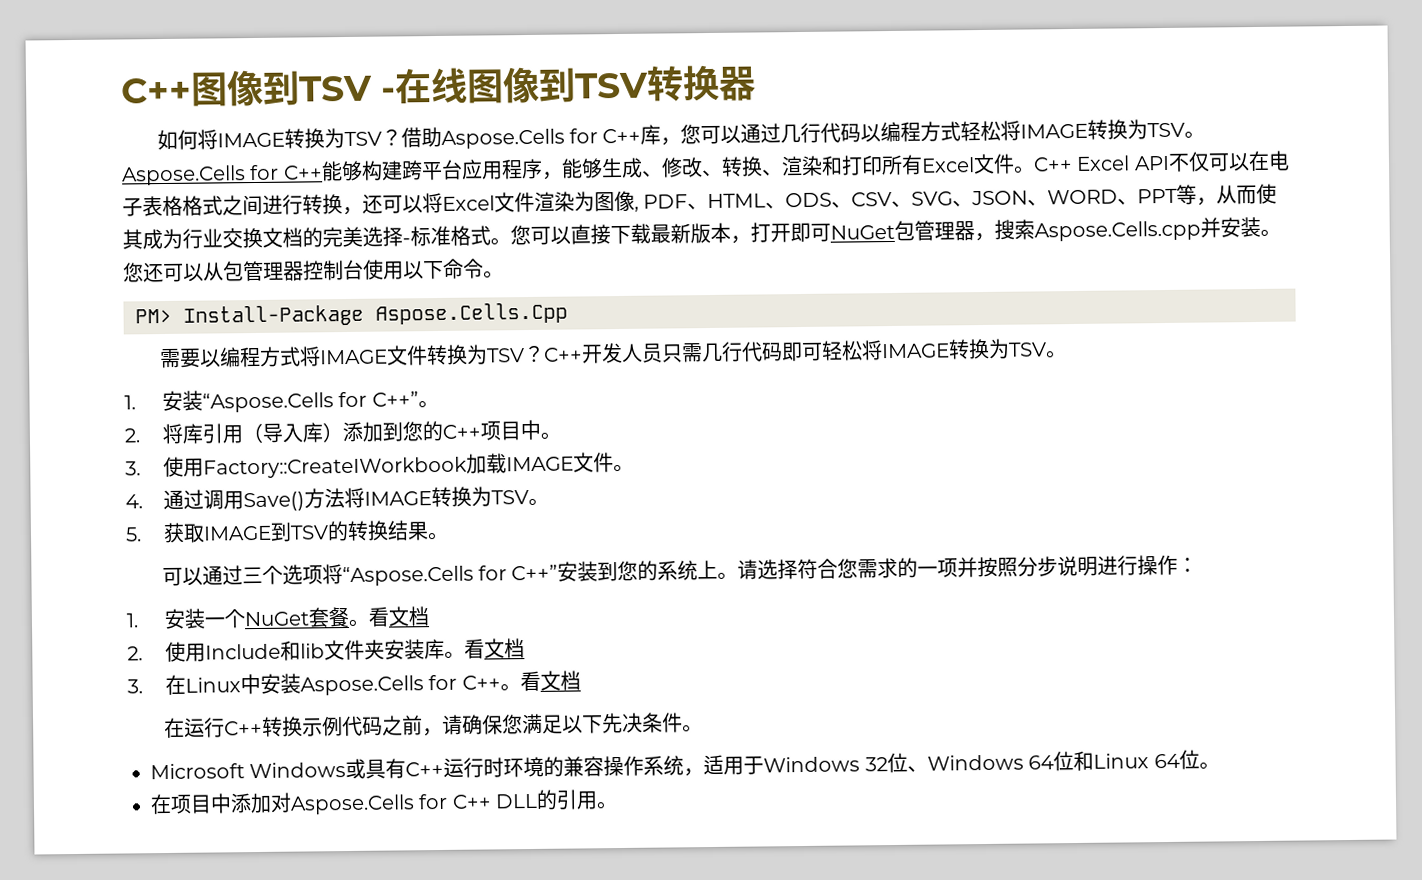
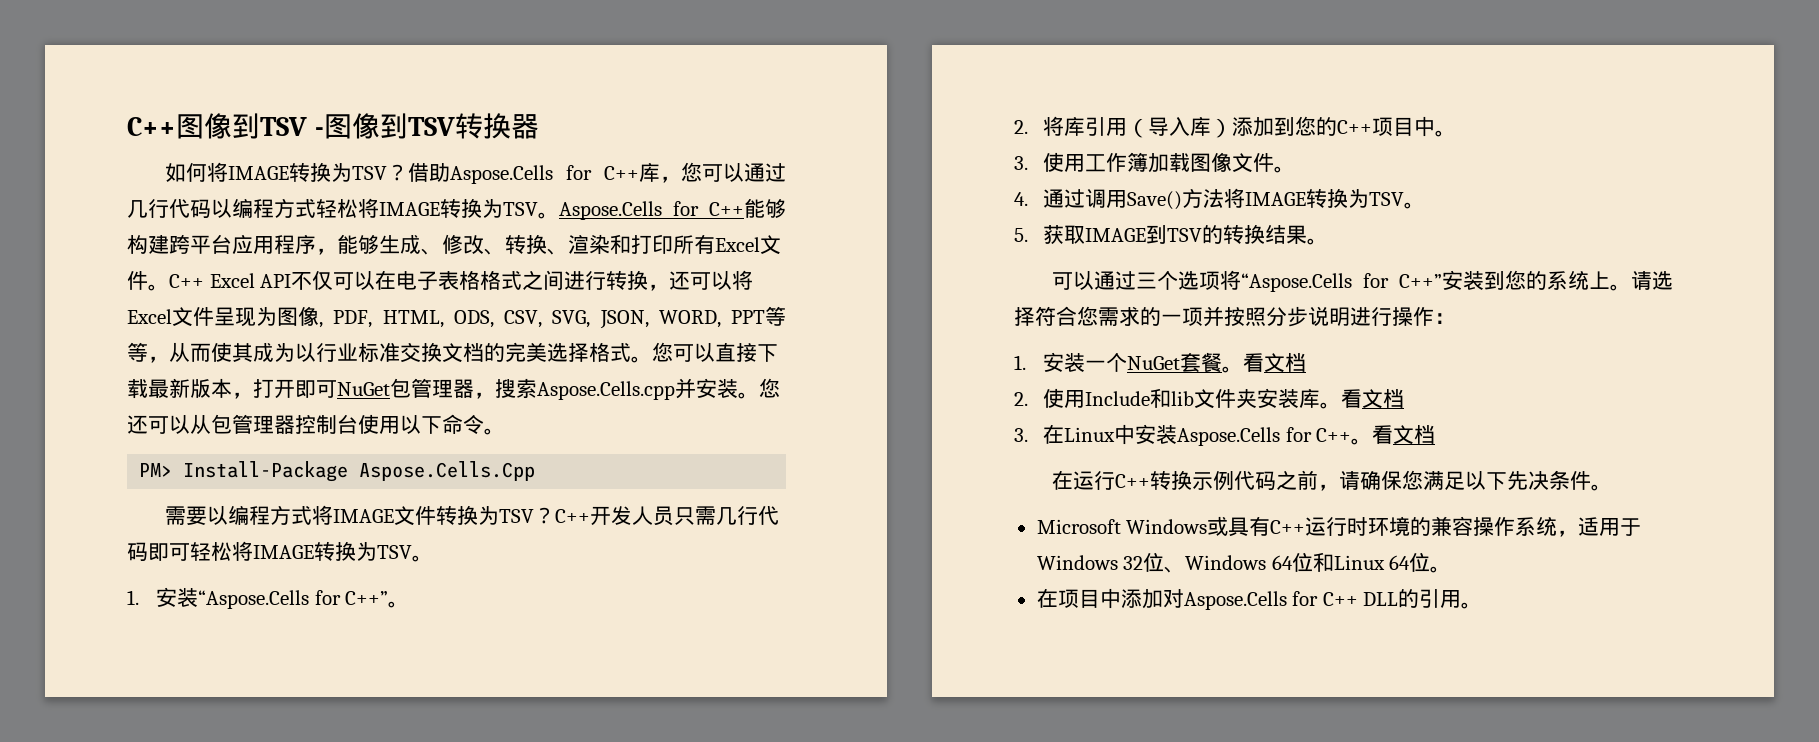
[394,67,468,105] 在线 -> (324, 131) none
[534,191,575,212] 渲染 -> [214,307,256,327] 呈现
[643,188,1179,210] PDF、HTML、ODS、CSV、SVG、JSON、WORD、PPT -> [333,306,786,329] PDF, HTML, ODS, CSV, SVG, JSON, WORD, PPT等
[182,228,223,249] 行业 -> [295,342,400,362] 以行业标准
[402,225,451,247] -标准 -> (589, 352) none
[202,453,574,479] Factory::CreateIWorkbook加载IMAGE -> [1085,152,1233,173] 工作簿加载图像

